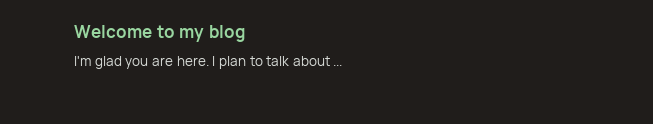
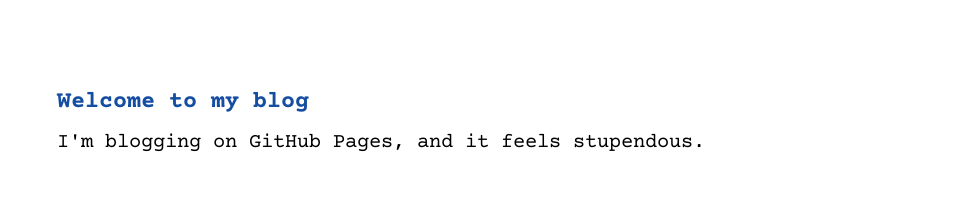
[94,56,343,69] glad you are here. I plan to talk about ... -> [105,133,705,152] blogging on GitHub Pages, and it feels stupendous.

